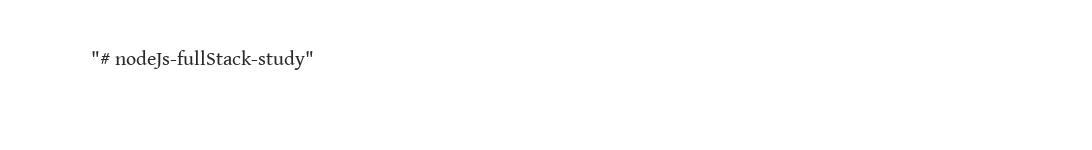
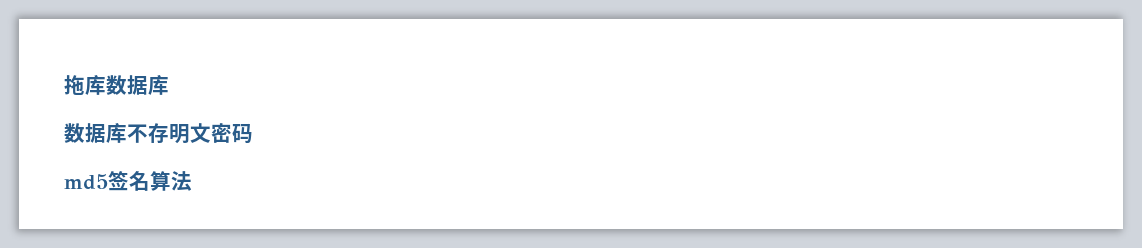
[91,50,315,70] "# nodeJs-fullStack-study" -> [64,75,169,95] [64,123,253,144] [64,171,192,191] 拖库数据库 // 数据库不存明文密码 // md5签名算法

